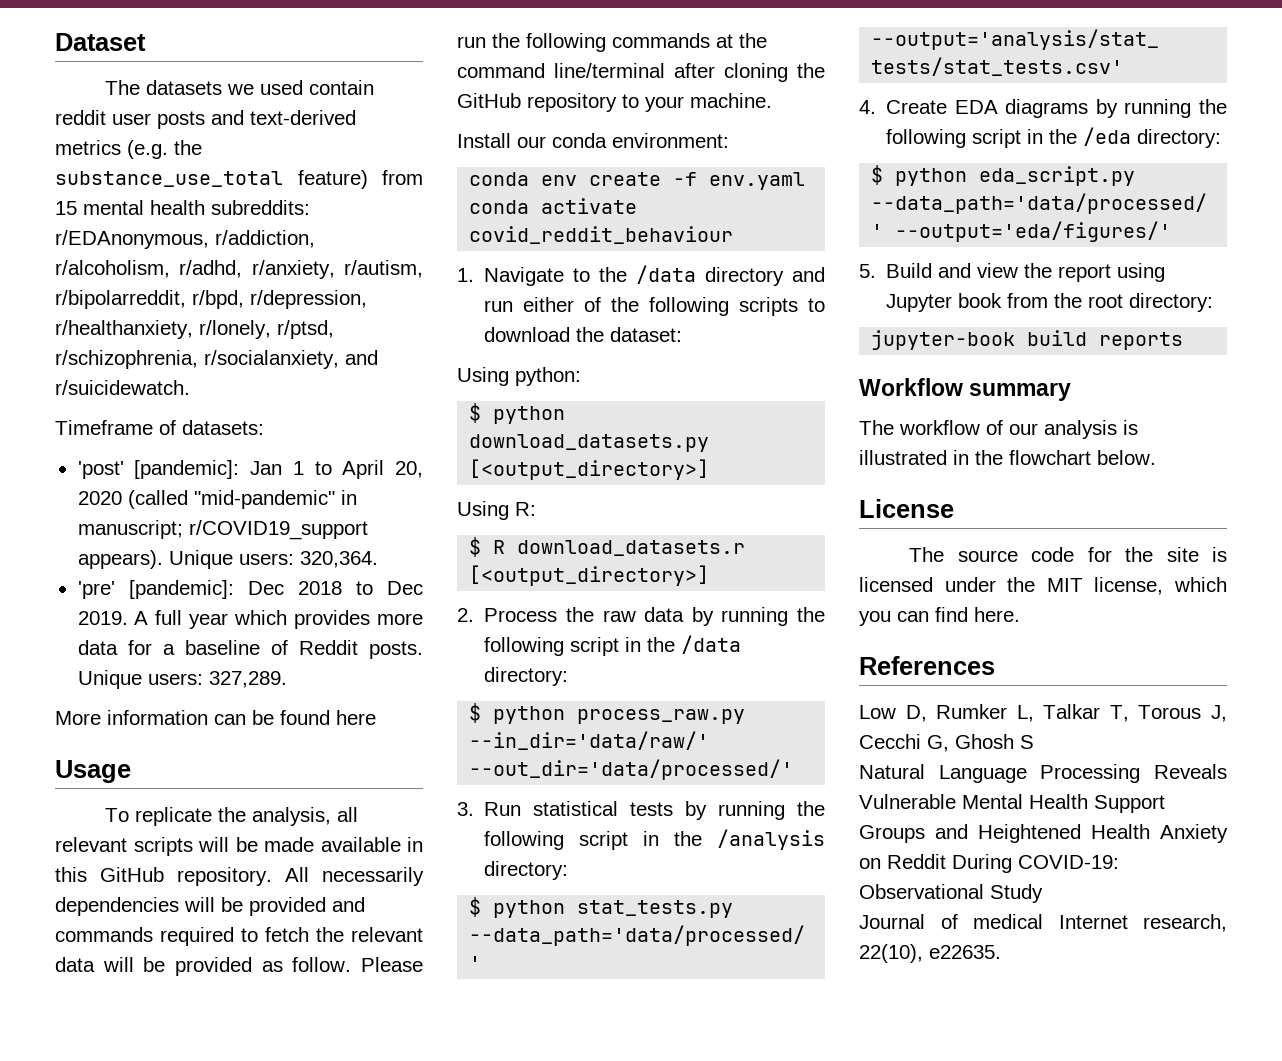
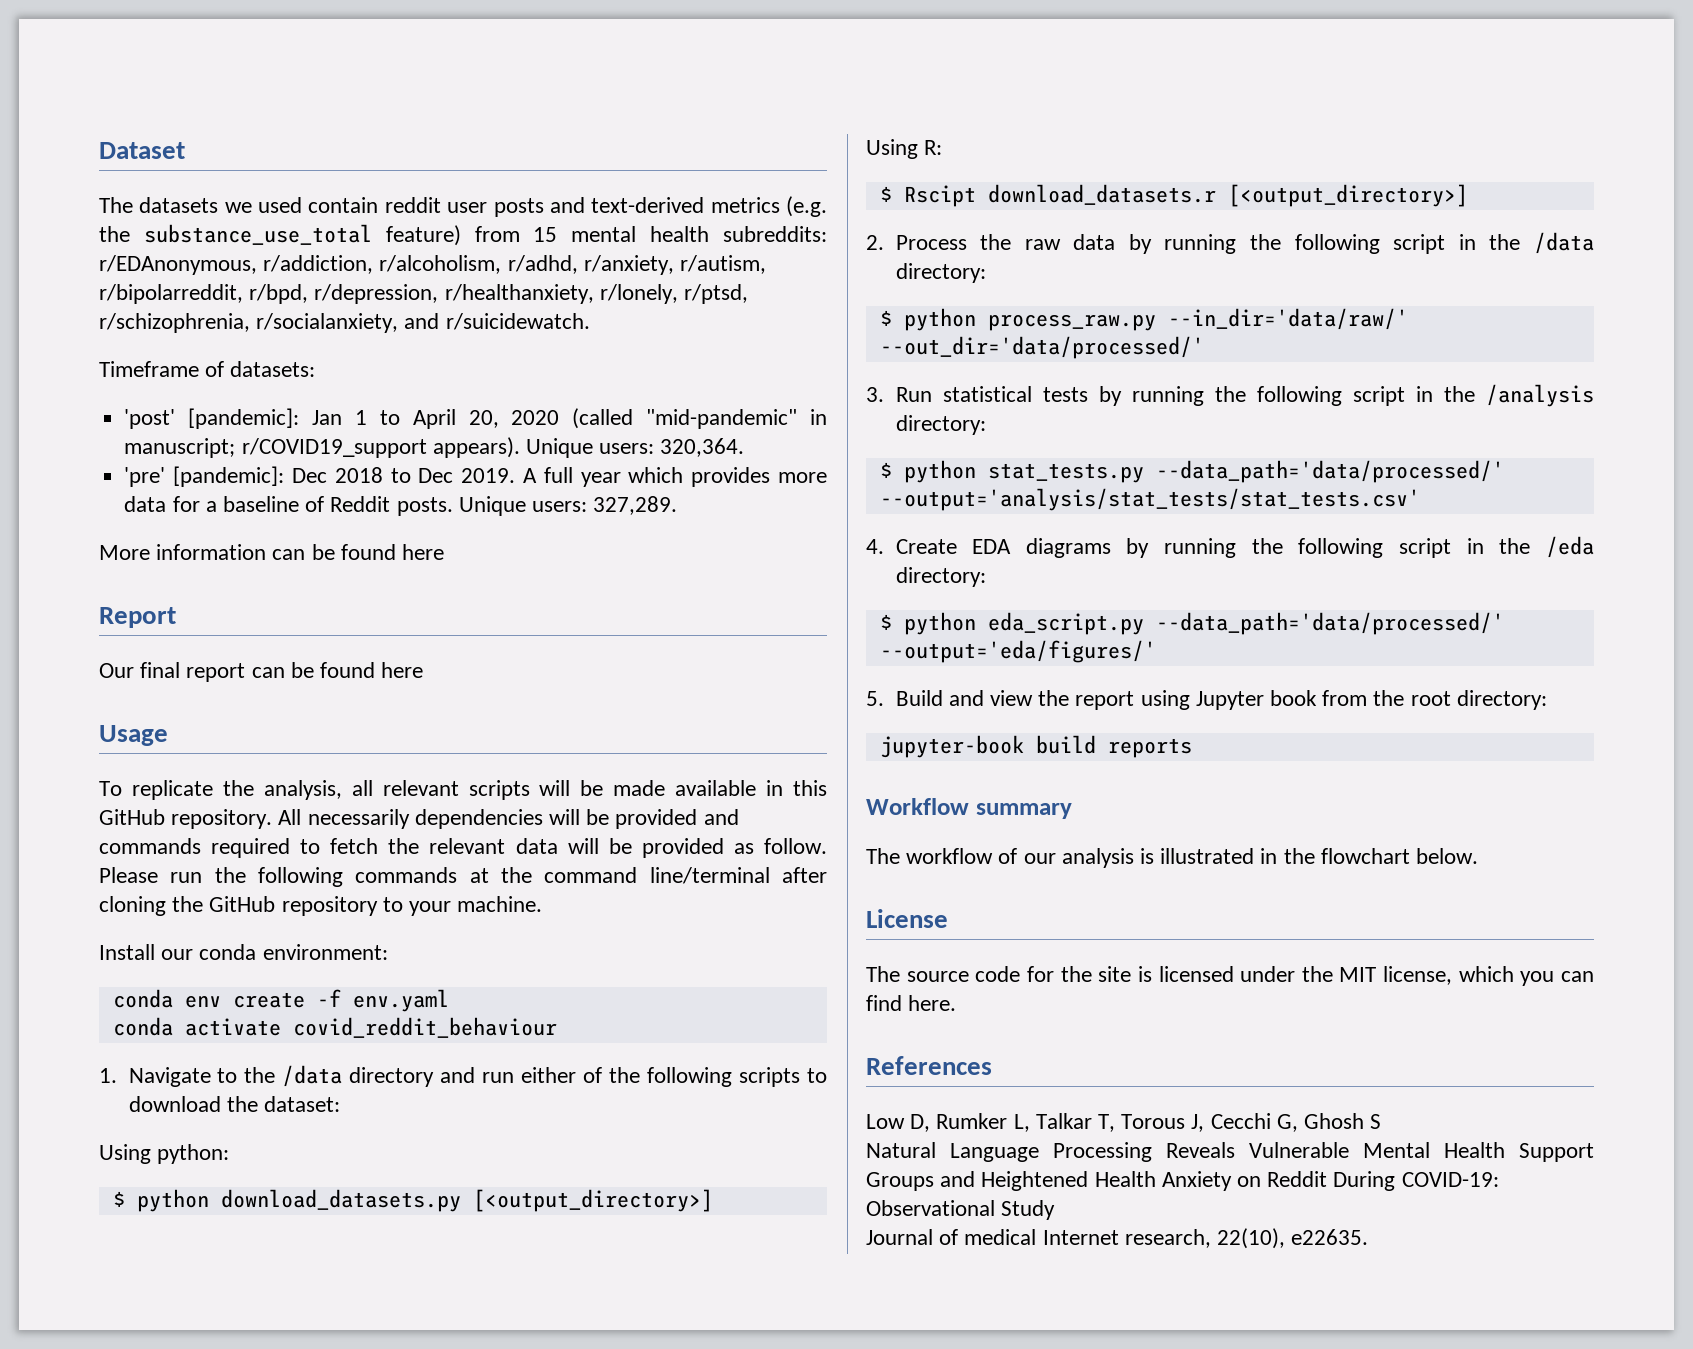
(376, 717) none -> [99,607,176,628] [99,662,424,682] // Report // Our final report can be found here
[493,540,506,554] R -> [903,185,976,207] Rscipt

